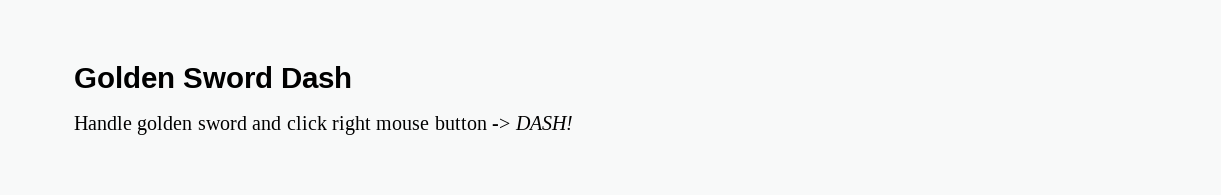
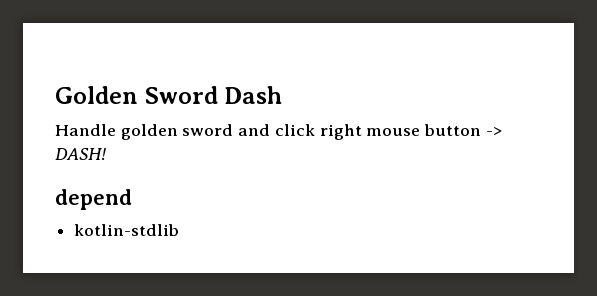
(573, 123) none -> [55,189,132,210] [74,224,180,236] // depend // kotlin-stdlib

